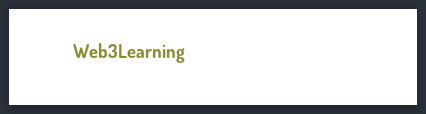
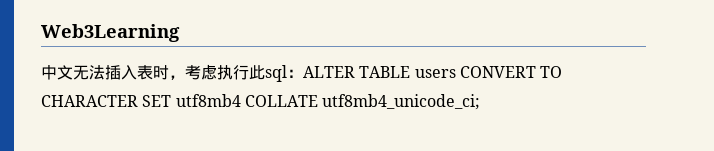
(185, 53) none -> [41,64,563,82] [41,94,481,110] // 中文无法插入表时，考虑执行此sql：ALTER TABLE users CONVERT TO CHARACTER SET utf8mb4 COLLATE utf8mb4_unicode_ci;

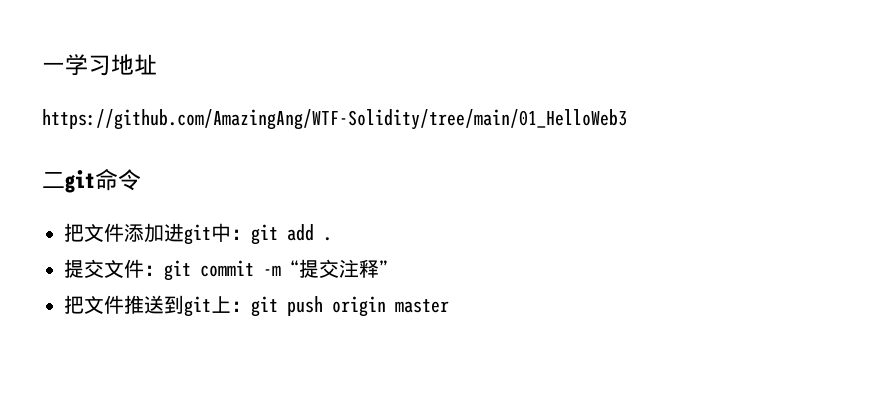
[41,24,180,42] [41,64,563,82] [41,94,481,110] Web3Learning // 中文无法插入表时，考虑执行此sql：ALTER TABLE users CONVERT TO CHARACTER SET utf8mb4 COLLATE utf8mb4_unicode_ci; -> [42,54,157,76] [42,109,627,130] [42,169,141,193] [64,223,332,245] [64,259,388,281] [64,295,449,317] 一学习地址 // https://github.com/AmazingAng/WTF-Solidity/tree/main/01_HelloWeb3 // 二git命令 // 把文件添加进git中：git add . // 提交文件：git commit -m “提交注释” // 把文件推送到git上：git push origin master

